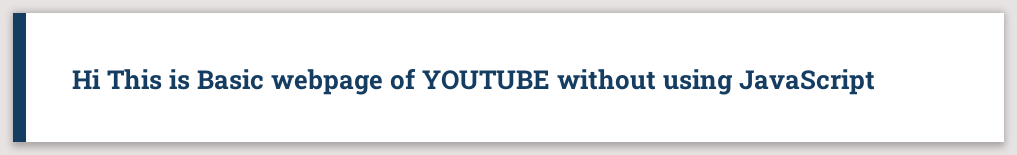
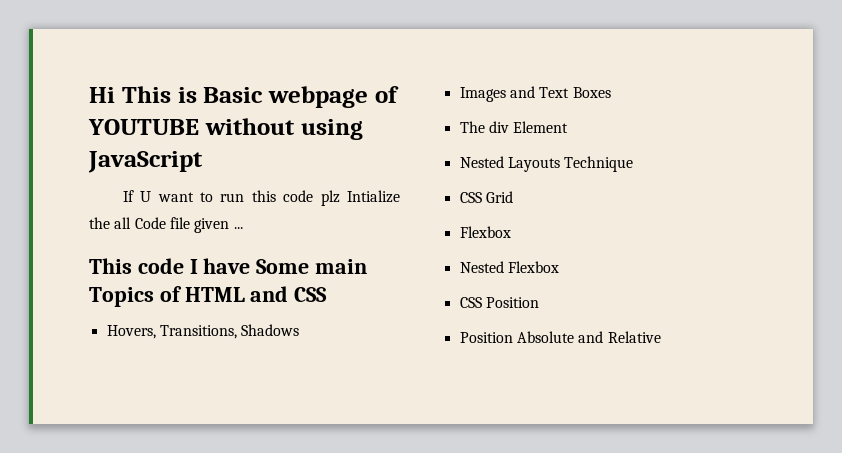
(876, 82) none -> [122,190,400,206] [89,217,243,233] [89,258,368,274] [89,286,328,307] [106,324,300,339] [459,86,611,102] [459,121,569,133] [459,156,634,172] [459,191,513,203] [459,226,511,238] [459,261,559,273] [459,297,539,308] [459,331,661,343] // If U want to run this code plz Intialize the all Code file given ... // This code I have Some main Topics of HTML and CSS // Hovers, Transitions, Shadows // Images and Text Boxes // The div Element // Nested Layouts Technique // CSS Grid // Flexbox // Nested Flexbox // CSS Position // Position Absolute and Relative

